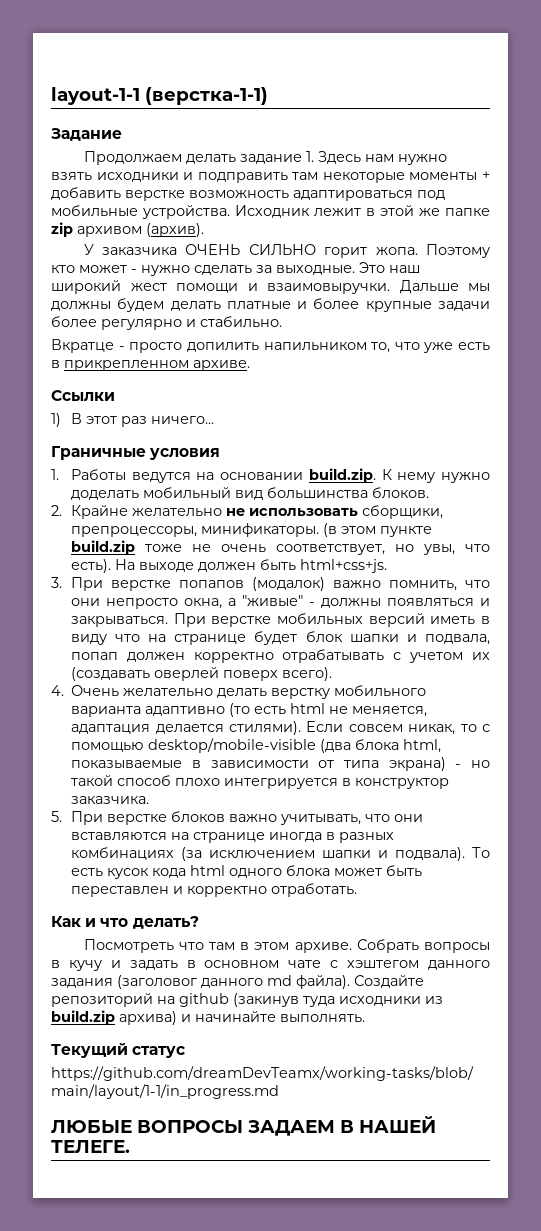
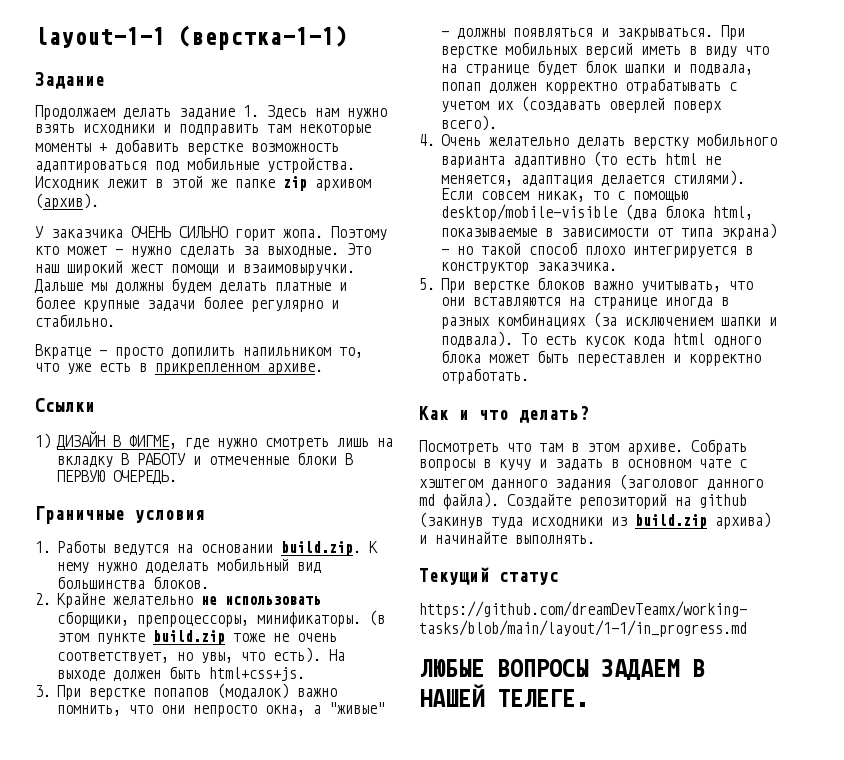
[70,413,214,427] В этот раз ничего... -> [56,431,394,450] [57,452,354,468] [57,470,178,484] ДИЗАЙН В ФИГМЕ, где нужно смотреть лишь на вкладку В РАБОТУ и отмеченные блоки В ПЕРВУЮ ОЧЕРЕДЬ.

